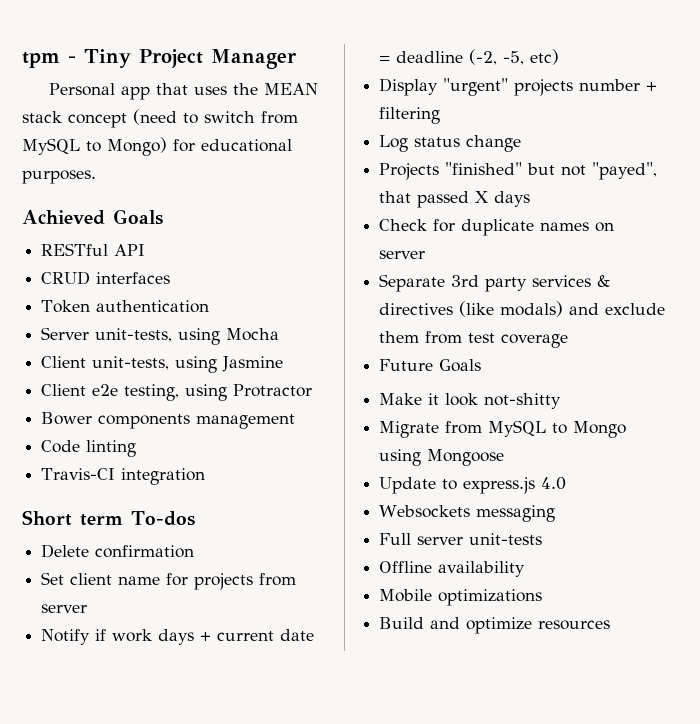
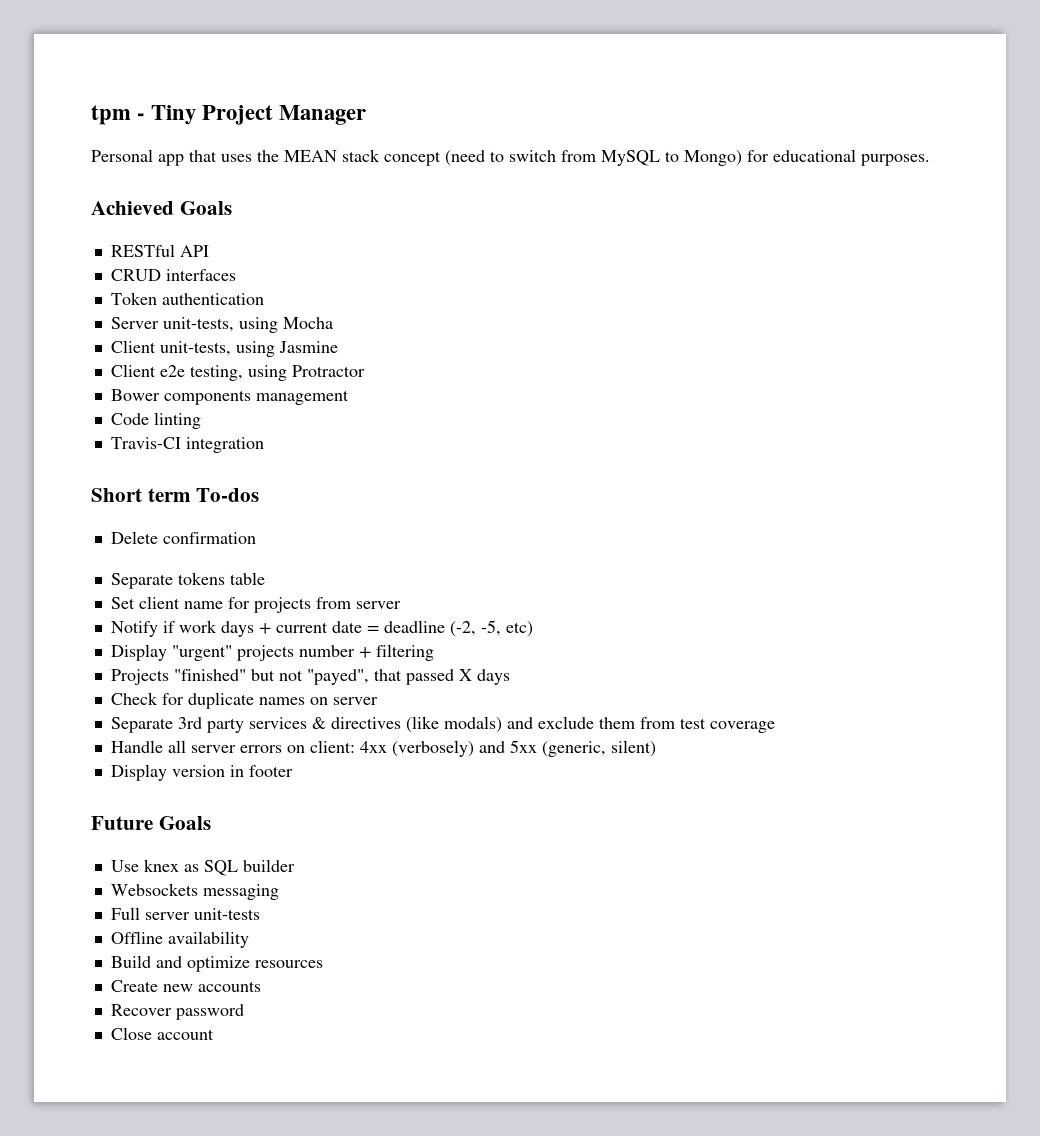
(195, 551) none -> [110,572,265,589] // Separate tokens table
[379,135,522,152] // Log status change -> (434, 652) none
[379,359,482,372] [379,393,562,409] [379,420,627,438] [379,449,505,466] [379,477,567,494] Future Goals // Make it look not-shitty // Migrate from MySQL to Mongo using Mongoose // Update to express.js 4.0 -> [110,740,656,757] [110,764,293,781] [91,816,211,830] [110,859,295,876] Handle all server errors on client: 4xx (verbosely) and 5xx (generic, silent) // Display version in footer // Future Goals // Use knex as SQL builder
[379,589,543,606] // Mobile optimizations -> (249, 939) none
(611, 625) none -> [110,980,261,992] [110,1004,244,1020] [110,1027,214,1040] // Create new accounts // Recover password // Close account

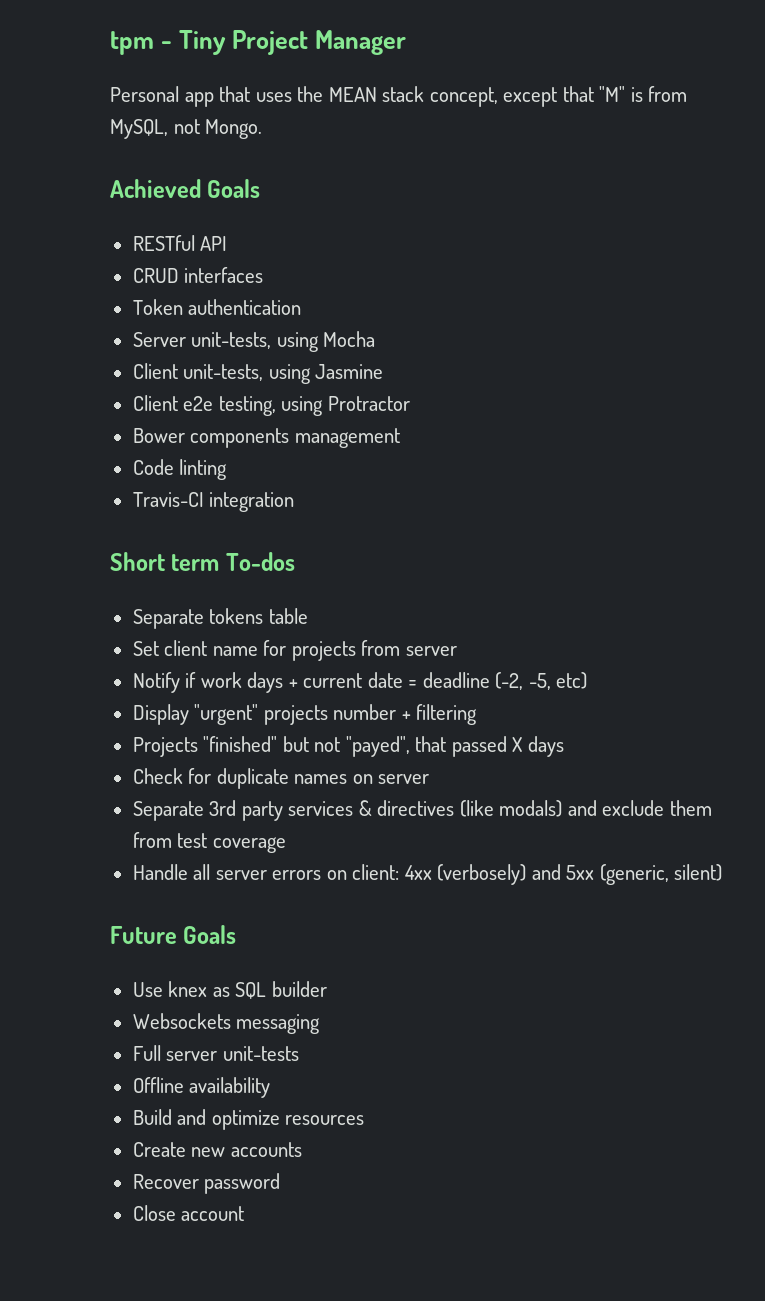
[384,149,930,166] concept (need to switch from MySQL to Mongo) for educational purposes. -> [429,86,688,107] [110,119,263,139] concept, except that "M" is from MySQL, not Mongo.
[110,531,256,544] // Delete confirmation -> (295, 561) none
[110,764,293,781] // Display version in footer -> (723, 872) none

